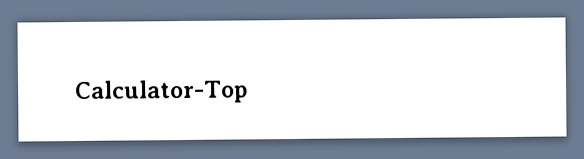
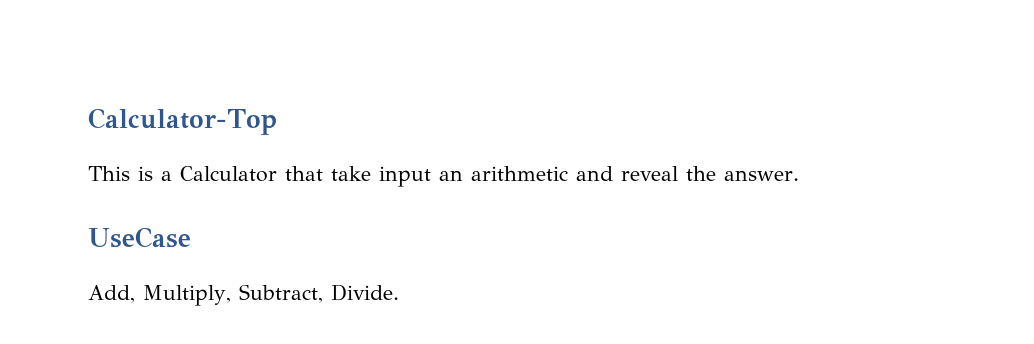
(248, 92) none -> [88,166,799,187] [88,227,191,248] [88,284,399,306] // This is a Calculator that take input an arithmetic and reveal the answer. // UseCase // Add, Multiply, Subtract, Divide.

